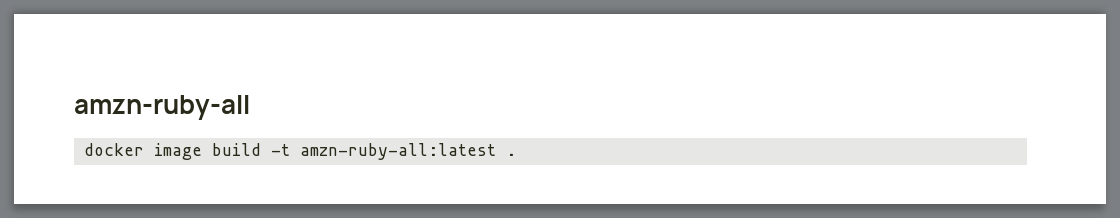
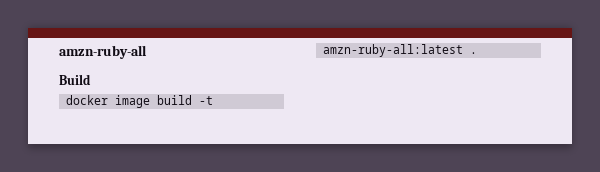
(250, 107) none -> [59,74,91,85] // Build

